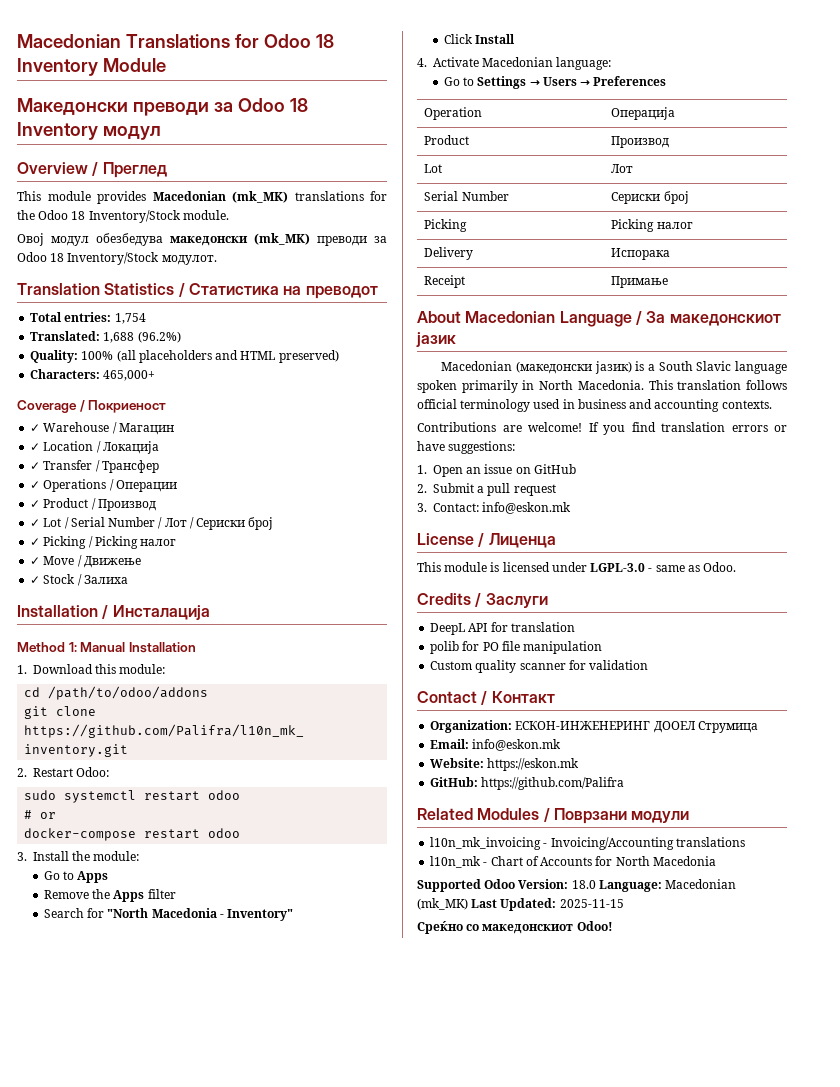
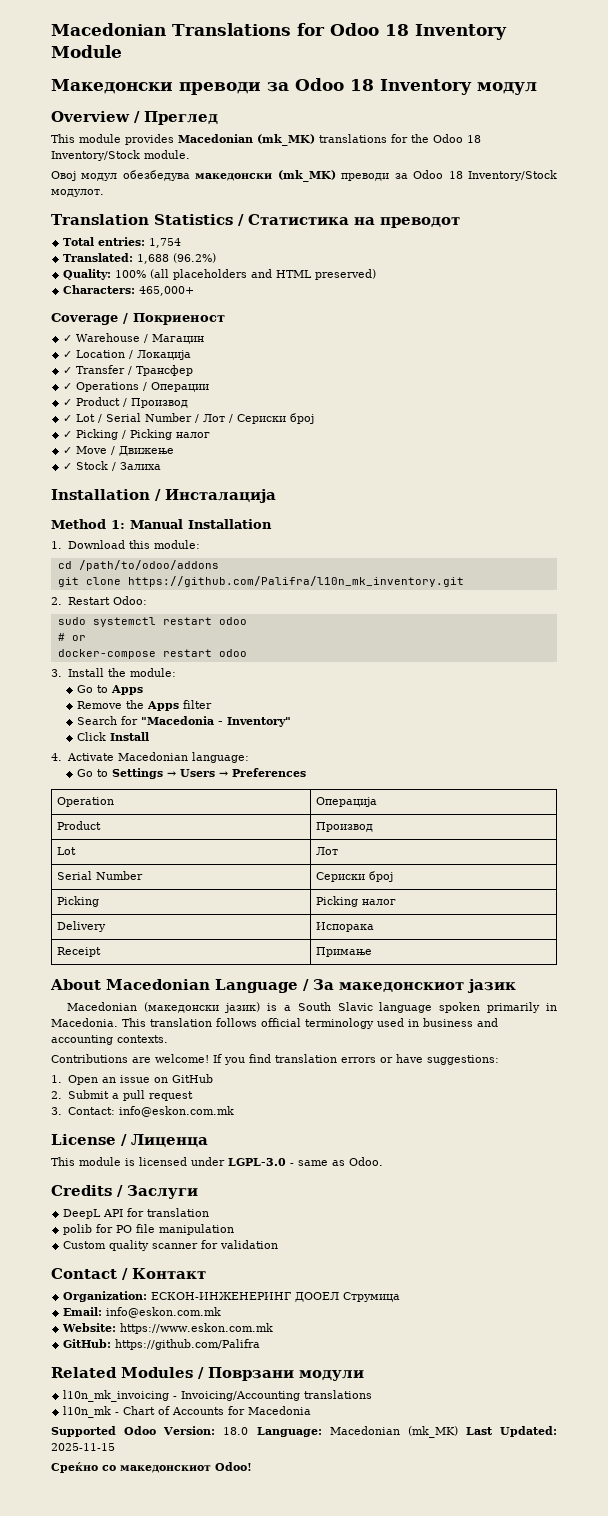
[107,908,217,918] "North Macedonia -> [141,716,215,725] "Macedonia
[539,380,574,390] North -> (557, 1007) none
[482,502,572,514] info@eskon.mk -> [118,1106,234,1117] info@eskon.com.mk
[472,739,562,751] info@eskon.mk -> [106,1307,222,1318] info@eskon.com.mk
[487,758,580,771] https://eskon.mk -> [120,1323,274,1334] https://www.eskon.com.mk
[615,856,650,866] North -> (246, 1410) none

